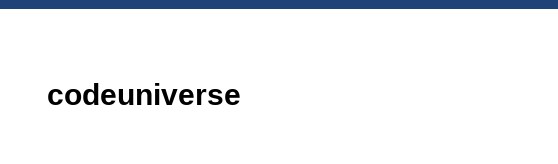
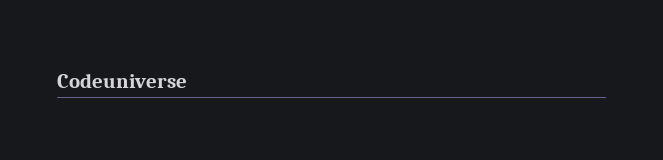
[47,83,241,105] codeuniverse -> [57,73,187,88] Codeuniverse

